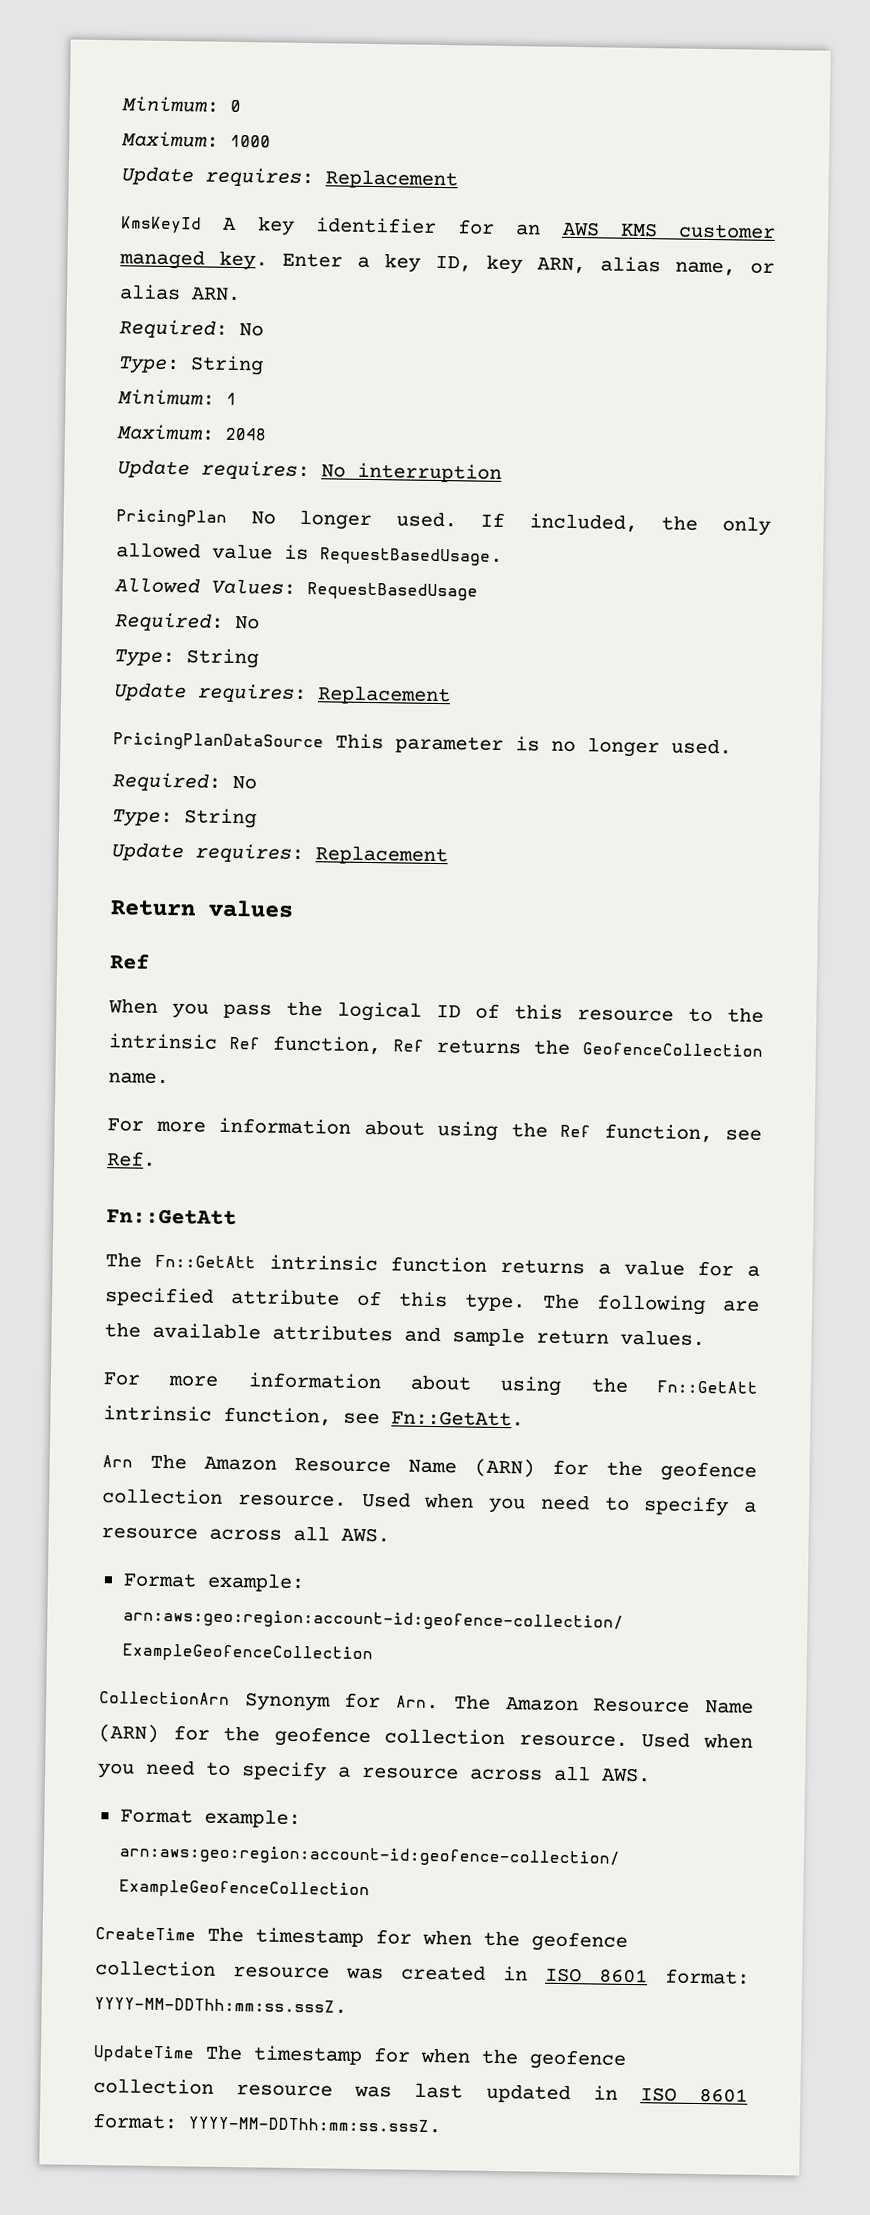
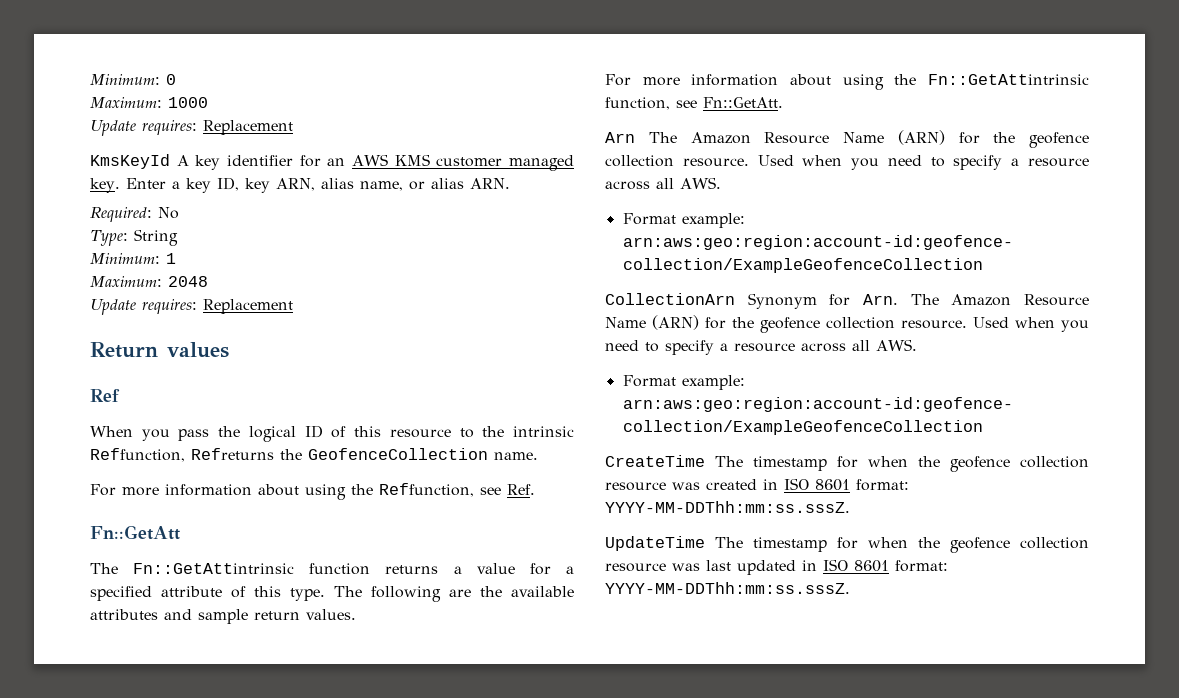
[117,459,502,483] [116,509,771,536] [116,542,503,566] [114,577,478,601] [115,612,260,632] [114,648,259,669] [114,682,451,706] [113,732,732,758] [112,772,257,792] [112,808,257,829] // Update requires: No interruption // PricingPlan No longer used. If included, the only allowed value is RequestBasedUsage. // Allowed Values: RequestBasedUsage // Required: No // Type: String // Update requires: Replacement // PricingPlanDataSource This parameter is no longer used. // Required: No // Type: String -> (208, 281) none
[229,1035,522,1055] Ref function, Ref returns -> [90,448,274,462] Reffunction, Refreturns
[560,1123,713,1143] Ref function, -> [379,483,474,497] Reffunction,
[154,1254,378,1272] Fn::GetAtt intrinsic -> [133,563,295,574] Fn::GetAttintrinsic
[656,1380,758,1394] [103,1405,212,1422] Fn::GetAtt intrinsic -> [928,74,1089,85] Fn::GetAttintrinsic

